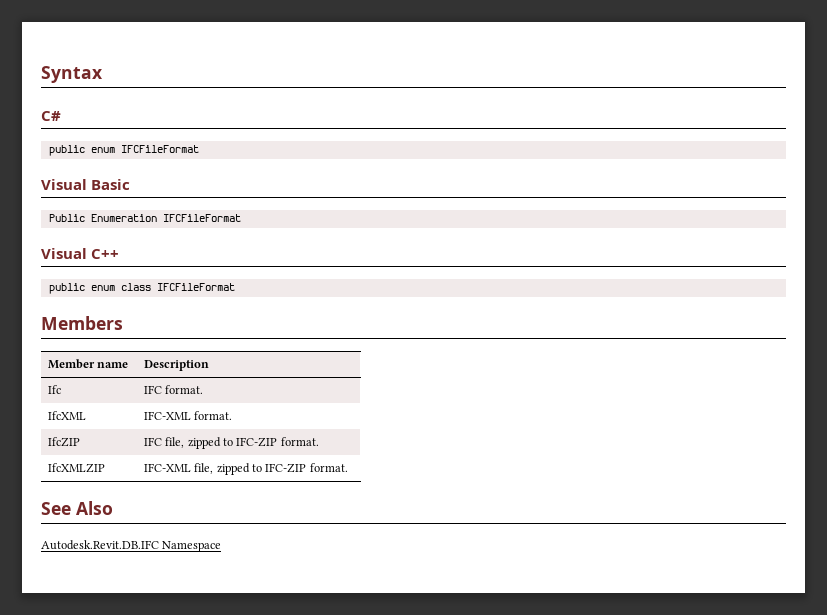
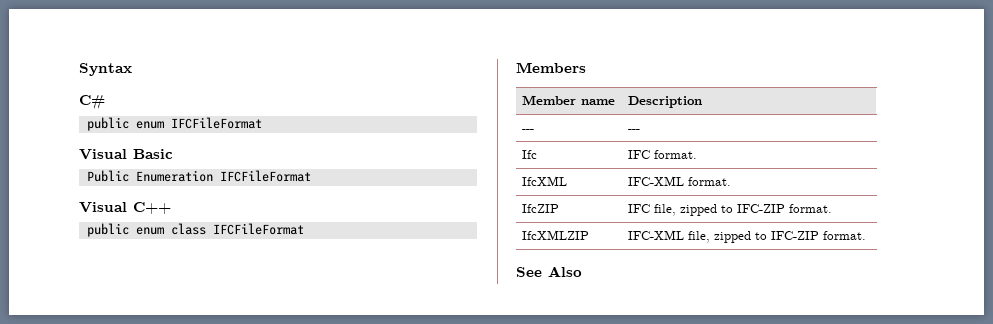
(209, 365) none -> [522,129,535,132] [628,129,641,132] // --- | ---
[41,540,222,552] // Autodesk.Revit.DB.IFC Namespace -> (582, 271) none

